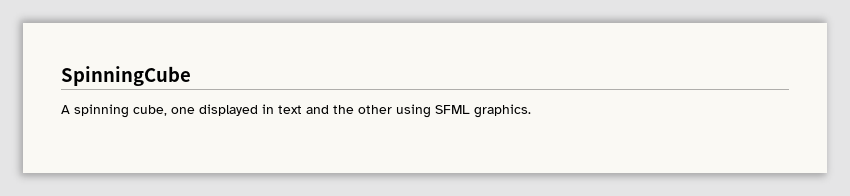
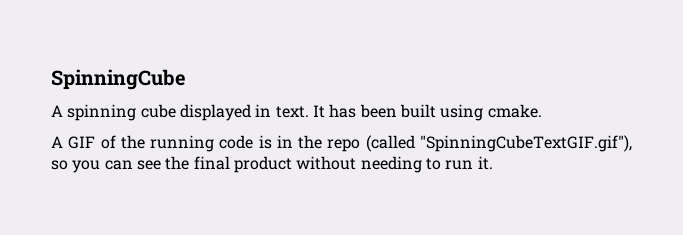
[133,104,531,118] cube, one displayed in text and the other using SFML graphics. -> [140,104,542,121] [51,135,632,152] [51,156,493,173] cube displayed in text. It has been built using cmake. // A GIF of the running code is in the repo (called "SpinningCubeTextGIF.gif"), so you can see the final product without needing to run it.

